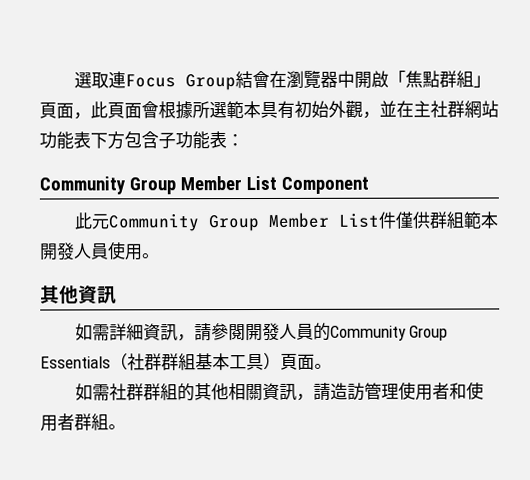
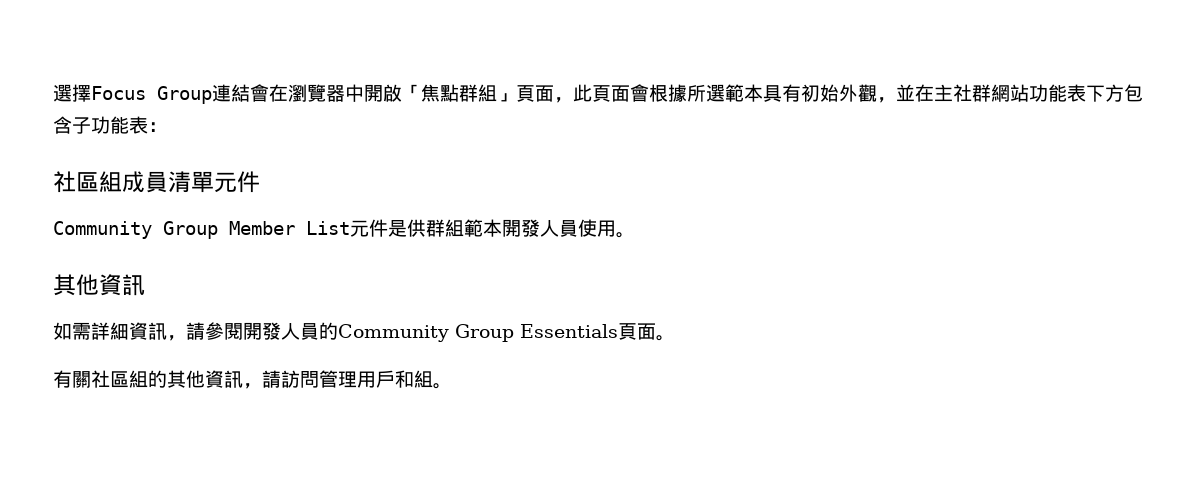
[73,71,126,89] 選取連 -> [53,84,91,102] 選擇
(236, 82) none -> [212,84,231,102] 連
[39,175,369,195] [73,211,413,232] // Community Group Member List Component // 此元Community Group Member List件僅 -> [53,171,260,193] [53,219,407,239] // 社區組成員清單元件 // Community Group Member List元件是
[110,352,281,371] （社群群組基本工具） -> (618, 331) none
[74,383,161,401] 如需社群群 -> [53,370,129,388] 有關社區
[227,381,484,402] [40,413,92,432] 相關資訊，請造訪管理使用者和使用者群 -> [205,370,414,389] 資訊，請訪問管理用戶和

